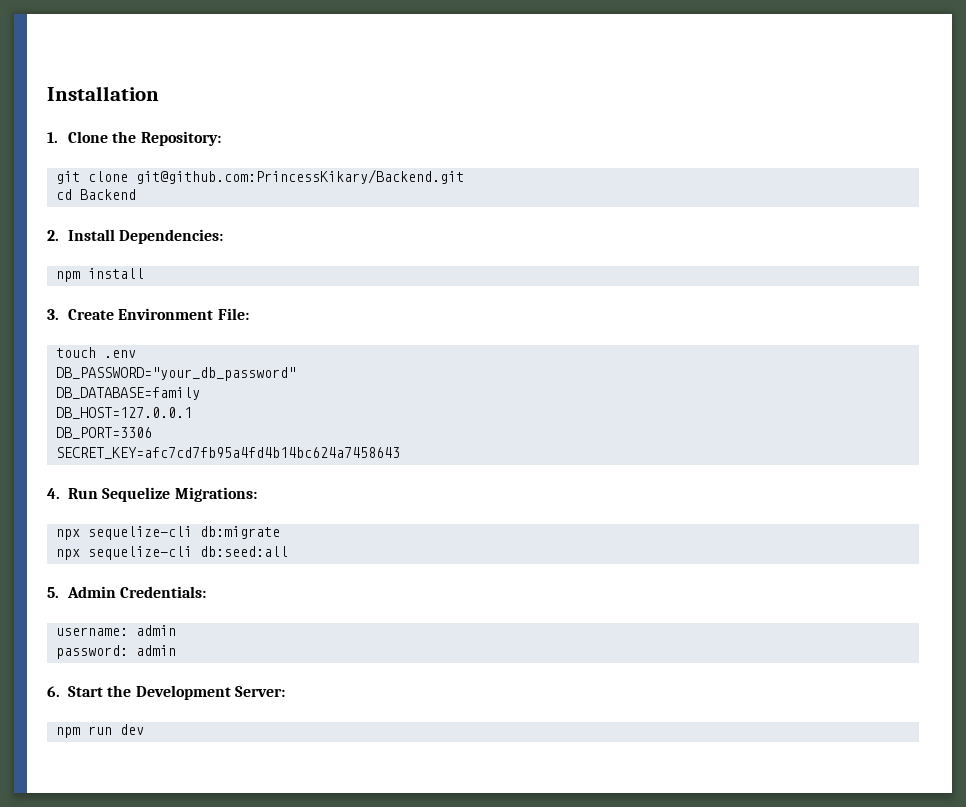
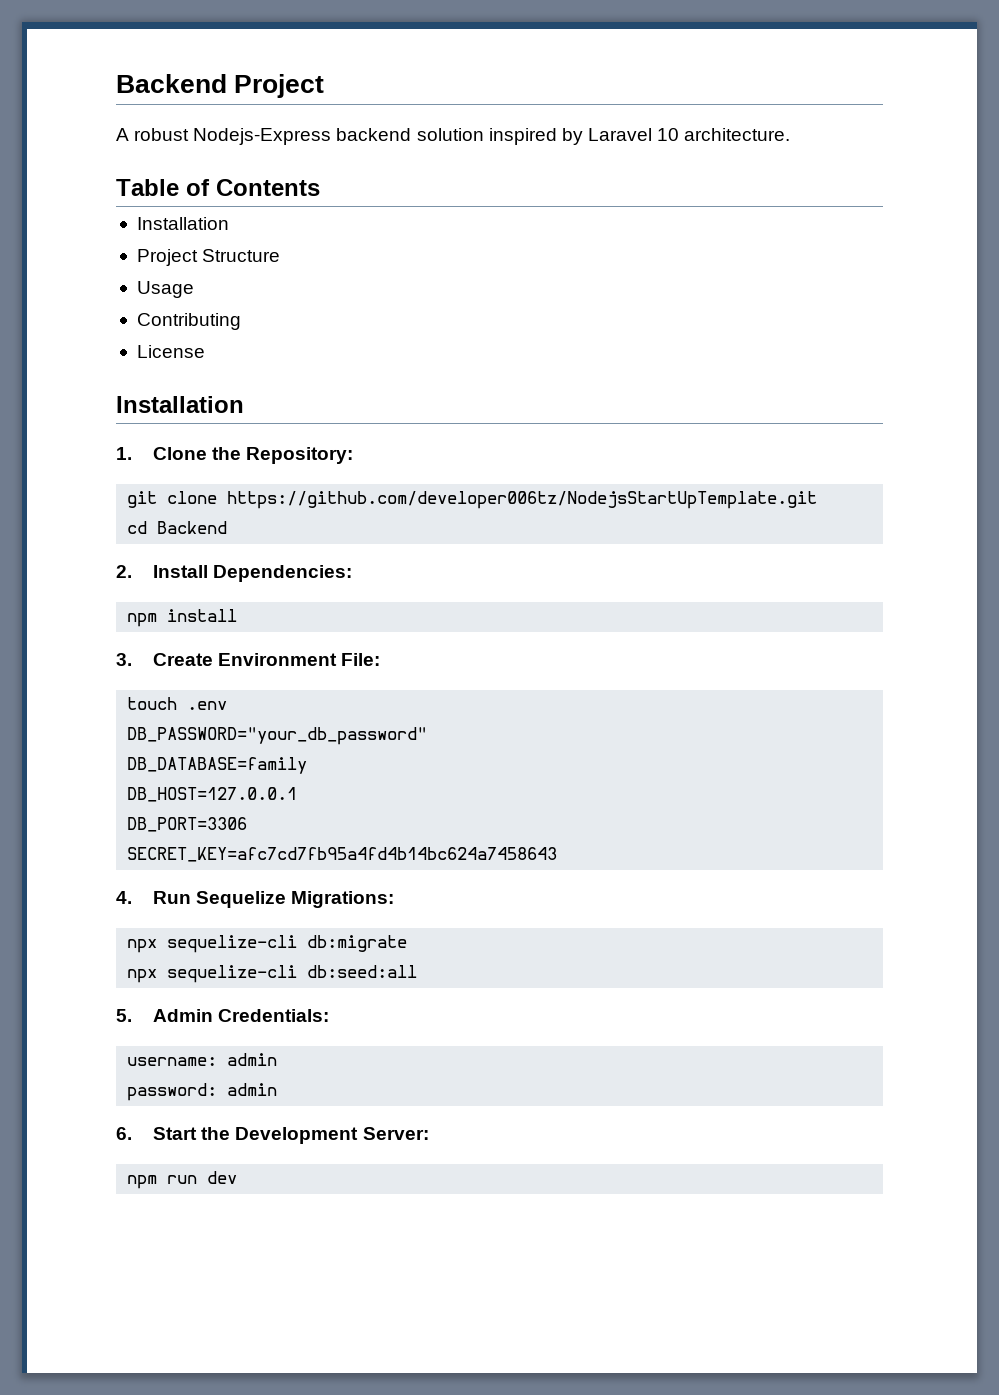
(47, 93) none -> [116,74,325,98] [116,128,791,145] [116,179,320,196] [136,217,229,230] [136,249,281,266] [136,281,194,298] [136,313,241,330] [136,345,205,358] Backend Project // A robust Nodejs-Express backend solution inspired by Laravel 10 architecture. // Table of Contents // Installation // Project Structure // Usage // Contributing // License //
[136,169,465,184] git@github.com:PrincessKikary/Backend.git -> [227,491,818,509] https://github.com/developer006tz/NodejsStartUpTemplate.git

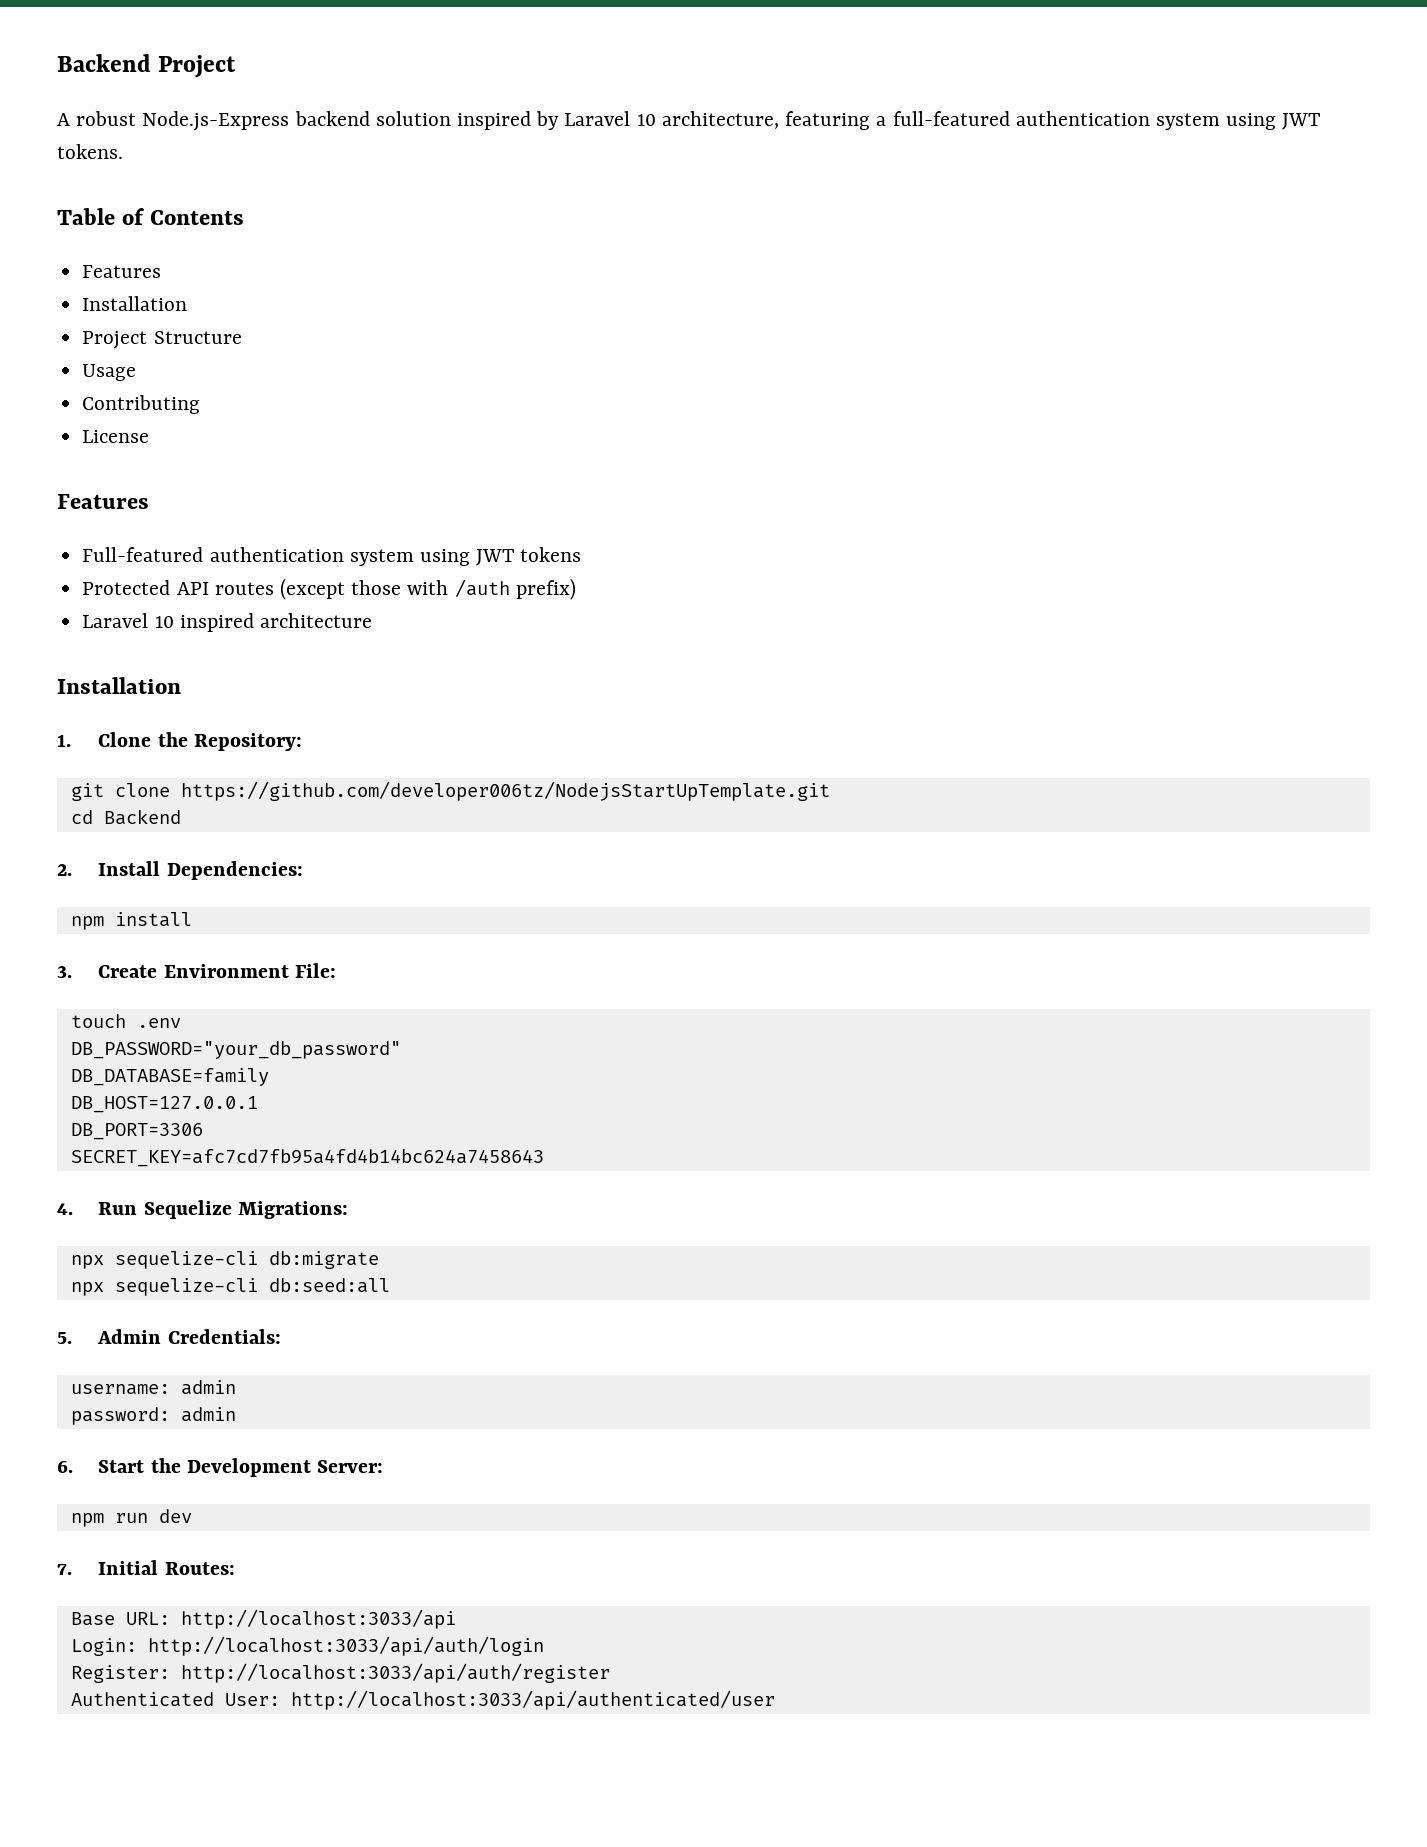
[193,128,332,145] Nodejs-Express -> [142,111,290,131] Node.js-Express
[684,128,791,141] architecture. -> [661,111,1321,130] [57,144,123,159] architecture, featuring a full-featured authentication system using JWT tokens.
(320, 187) none -> [82,265,162,278] // Features
(205, 351) none -> [57,494,149,509] [82,547,582,566] [82,578,576,600] [82,613,372,632] // Features // Full-featured authentication system using JWT tokens // Protected API routes (except those with /auth prefix) // Laravel 10 inspired architecture
(238, 1177) none -> [57,1560,235,1575] [70,1609,456,1629] [70,1636,544,1656] [70,1663,610,1683] [70,1690,775,1710] // 7. Initial Routes: // Base URL: http://localhost:3033/api // Login: http://localhost:3033/api/auth/login // Register: http://localhost:3033/api/auth/register // Authenticated User: http://localhost:3033/api/authenticated/user

